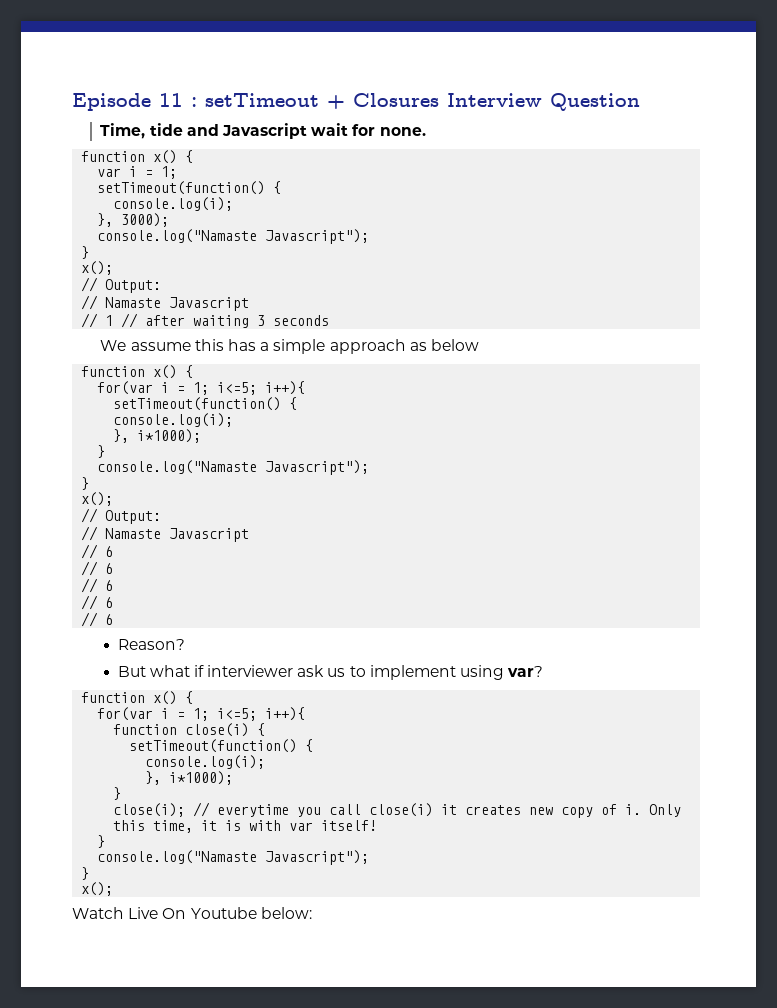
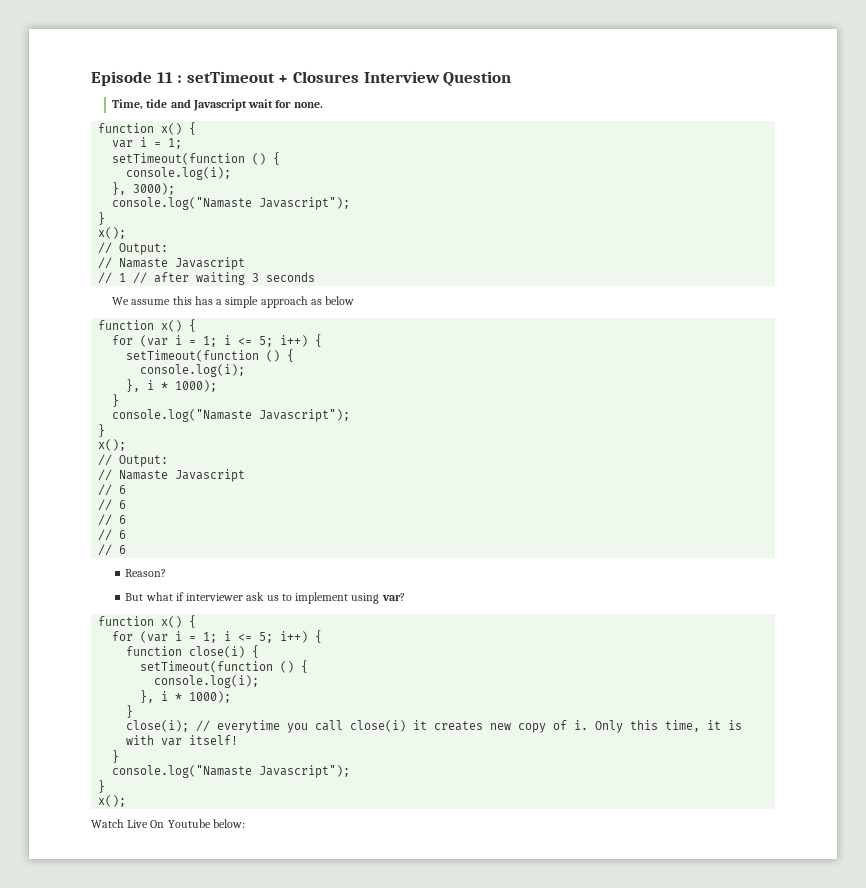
[97,181,266,195] setTimeout(function() -> [112,153,267,165] setTimeout(function ()
[97,381,306,395] [113,397,298,411] [113,413,234,427] [113,429,202,443] for(var i = 1; i<=5; i++){ // setTimeout(function() { // console.log(i); // }, i*1000); -> [112,334,323,347] [126,349,295,362] [140,364,246,377] [126,379,218,392] for (var i = 1; i <= 5; i++) { // setTimeout(function () { // console.log(i); // }, i * 1000);
[97,707,306,721] for(var i = 1; i<=5; i++){ -> [112,630,323,643] for (var i = 1; i <= 5; i++) {
[129,739,314,753] [145,755,266,769] [145,771,234,785] setTimeout(function() { // console.log(i); // }, i*1000); -> [140,660,309,673] [154,675,260,688] [140,690,232,703] setTimeout(function () { // console.log(i); // }, i * 1000);

